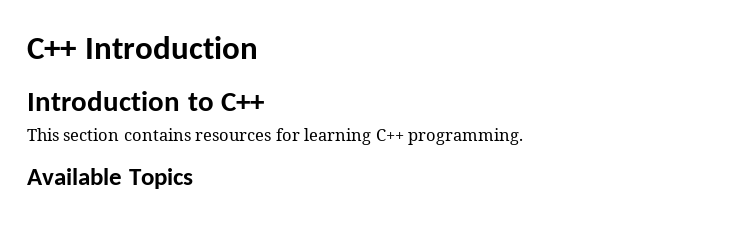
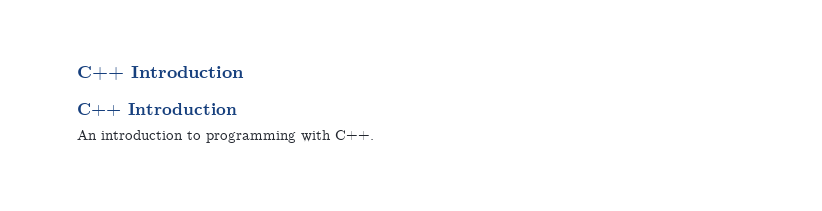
[27,36,258,59] [27,91,265,111] [27,128,524,145] [27,168,193,189] C++ Introduction // Introduction to C++ // This section contains resources for learning C++ programming. // Available Topics -> [77,66,244,80] [77,103,237,116] [77,130,374,143] C++ Introduction // C++ Introduction // An introduction to programming with C++.

